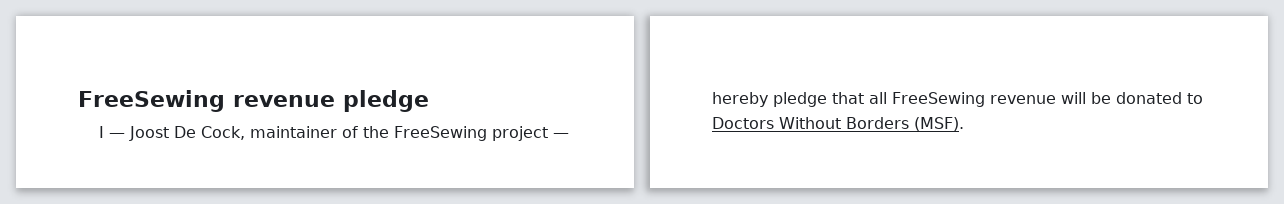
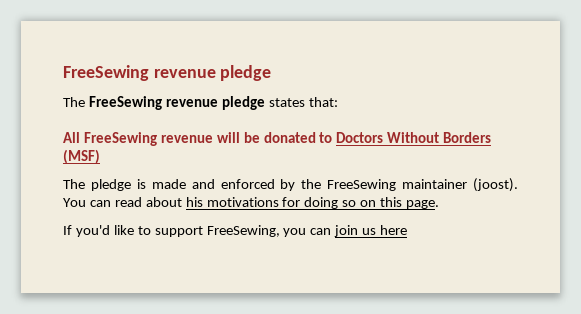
[99,126,570,141] [712,92,887,107] I — Joost De Cock, maintainer of the FreeSewing project — hereby pledge that all -> [63,96,338,110] [63,132,80,143] The FreeSewing revenue pledge states that: // All
[914,117,964,131] (MSF). -> [63,149,100,164] [63,178,518,192] [63,197,440,209] [63,225,408,237] (MSF) // The pledge is made and enforced by the FreeSewing maintainer (joost). You can read about his motivations for doing so on this page. // If you'd like to support FreeSewing, you can join us here

